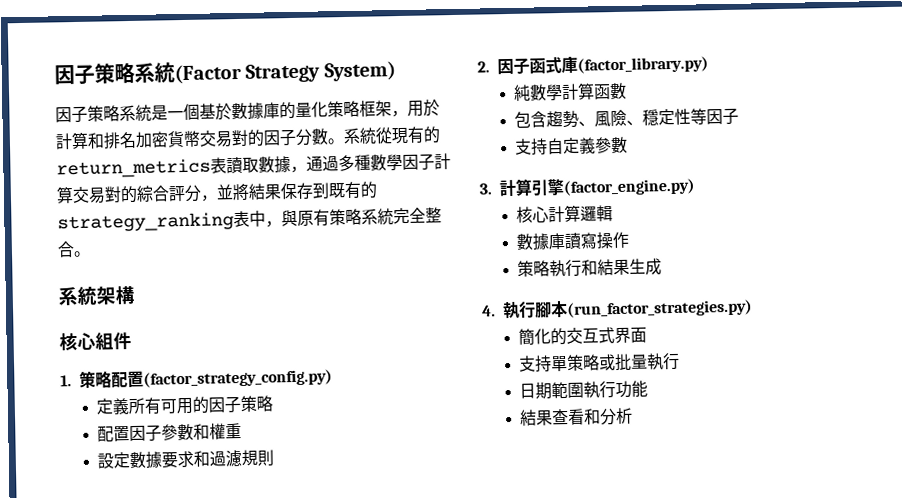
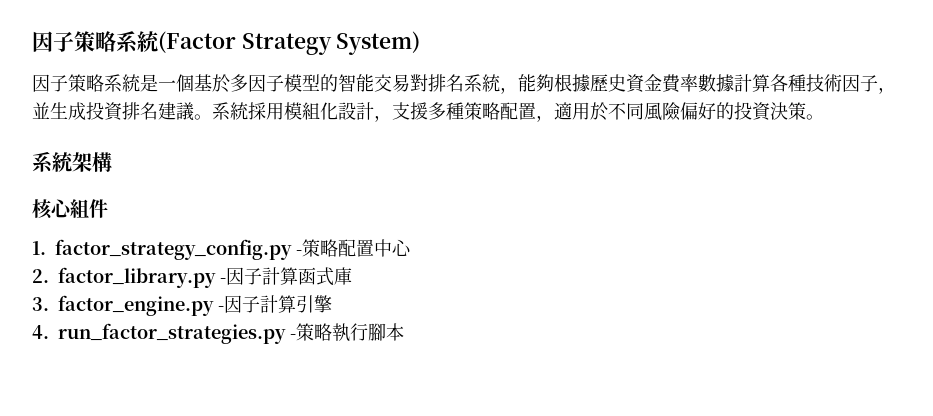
[231,99,440,120] [55,126,441,150] [56,153,451,179] [56,181,378,204] [57,207,442,233] [57,241,75,258] 數據庫的量化策略框架，用於計算和排名加密貨幣交易對的因子分數。系統從現有的return_metrics表讀取數據，通過多種數學因子計算交易對的綜合評分，並將結果保存到既有的strategy_ranking表中，與原有策略系統完全整合 -> [230,74,896,94] [32,102,806,122] 多因子模型的智能交易對排名系統，能夠根據歷史資金費率數據計算各種技術因子，並生成投資排名建議。系統採用模組化設計，支援多種策略配置，適用於不同風險偏好的投資決策
[79,369,333,389] [96,395,274,415] [97,422,243,442] [97,449,275,469] [477,56,709,75] [513,82,628,102] [514,107,740,128] [514,136,629,156] [479,178,696,198] [516,204,614,223] [516,231,630,251] [517,258,663,278] [482,299,753,320] [518,326,648,346] [518,352,681,373] [519,380,649,400] [519,407,634,426] 策略配置(factor_strategy_config.py) // 定義所有可用的因子策略 // 配置因子參數和權重 // 設定數據要求和過濾規則 // 2.因子函式庫(factor_library.py) // 純數學計算函數 // 包含趨勢、風險、穩定性等因子 // 支持自定義參數 // 3.計算引擎(factor_engine.py) // 核心計算邏輯 // 數據庫讀寫操作 // 策略執行和結果生成 // 4.執行腳本(run_factor_strategies.py) // 簡化的交互式界面 // 支持單策略或批量執行 // 日期範圍執行功能 // 結果查看和分析 -> [55,239,411,260] [32,267,352,288] [32,295,332,316] [32,323,404,344] factor_strategy_config.py -策略配置中心 // 2. factor_library.py -因子計算函式庫 // 3. factor_engine.py -因子計算引擎 // 4. run_factor_strategies.py -策略執行腳本

